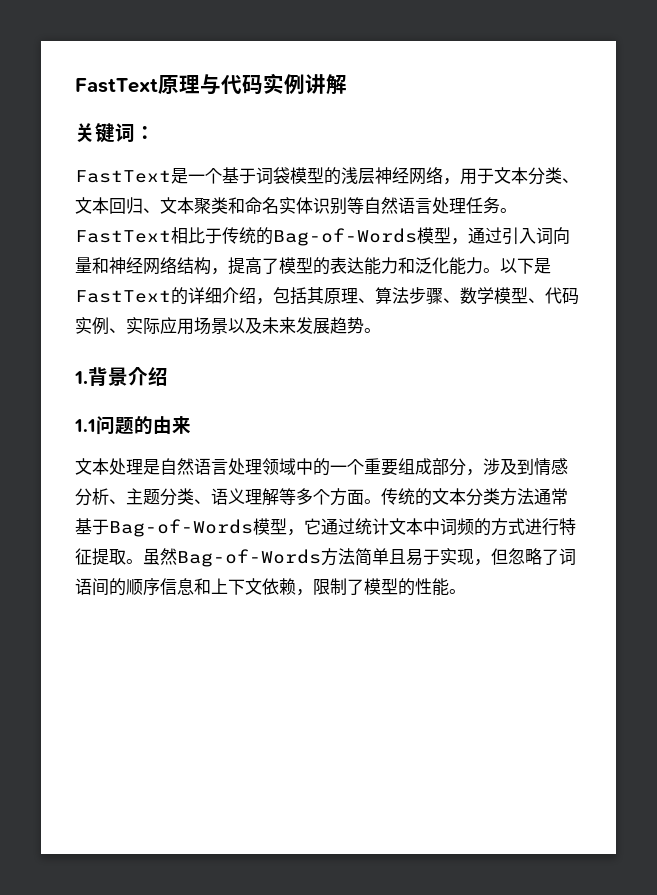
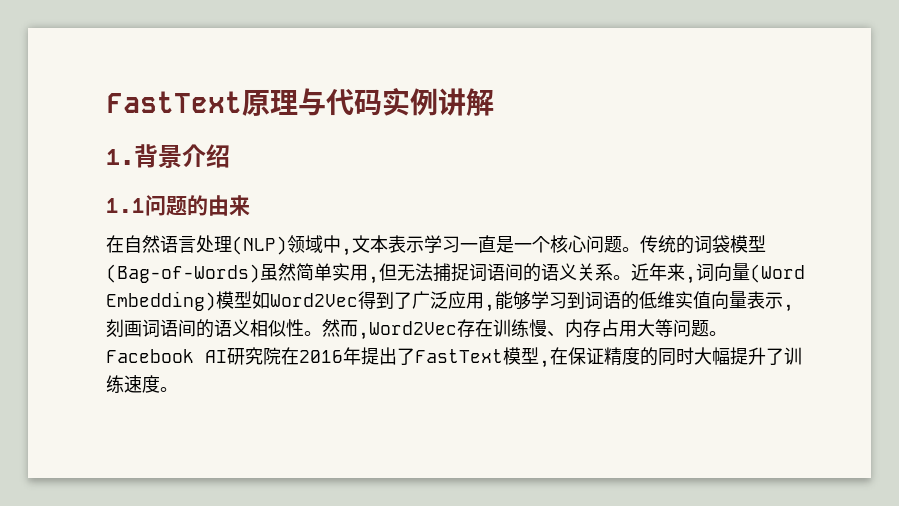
[75,123,155,143] [75,167,579,185] [75,197,517,215] [75,227,570,246] [75,257,551,275] [75,287,579,305] [75,317,381,335] // 关键词： // FastText是一个基于词袋模型的浅层神经网络，用于文本分类、文本回归、文本聚类和命名实体识别等自然语言处理任务。FastText相比于传统的Bag-of-Words模型，通过引入词向量和神经网络结构，提高了模型的表达能力和泛化能力。以下是FastText的详细介绍，包括其原理、算法步骤、数学模型、代码实例、实际应用场景以及未来发展趋势。 -> (494, 102) none
[75,458,568,476] [75,488,568,506] [75,518,576,537] [75,548,576,567] [75,578,449,596] 文本处理是自然语言处理领域中的一个重要组成部分，涉及到情感分析、主题分类、语义理解等多个方面。传统的文本分类方法通常基于Bag-of-Words模型，它通过统计文本中词频的方式进行特征提取。虽然Bag-of-Words方法简单且易于实现，但忽略了词语间的顺序信息和上下文依赖，限制了模型的性能 -> [106,235,766,256] [106,263,805,284] [106,291,794,312] [106,319,727,340] [106,347,802,368] [106,375,160,393] 在自然语言处理(NLP)领域中,文本表示学习一直是一个核心问题。传统的词袋模型(Bag-of-Words)虽然简单实用,但无法捕捉词语间的语义关系。近年来,词向量(Word Embedding)模型如Word2Vec得到了广泛应用,能够学习到词语的低维实值向量表示,刻画词语间的语义相似性。然而,Word2Vec存在训练慢、内存占用大等问题。Facebook AI研究院在2016年提出了FastText模型,在保证精度的同时大幅提升了训练速度

